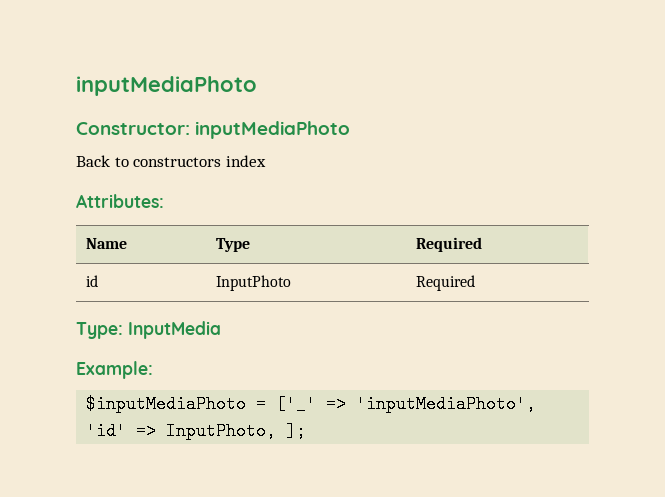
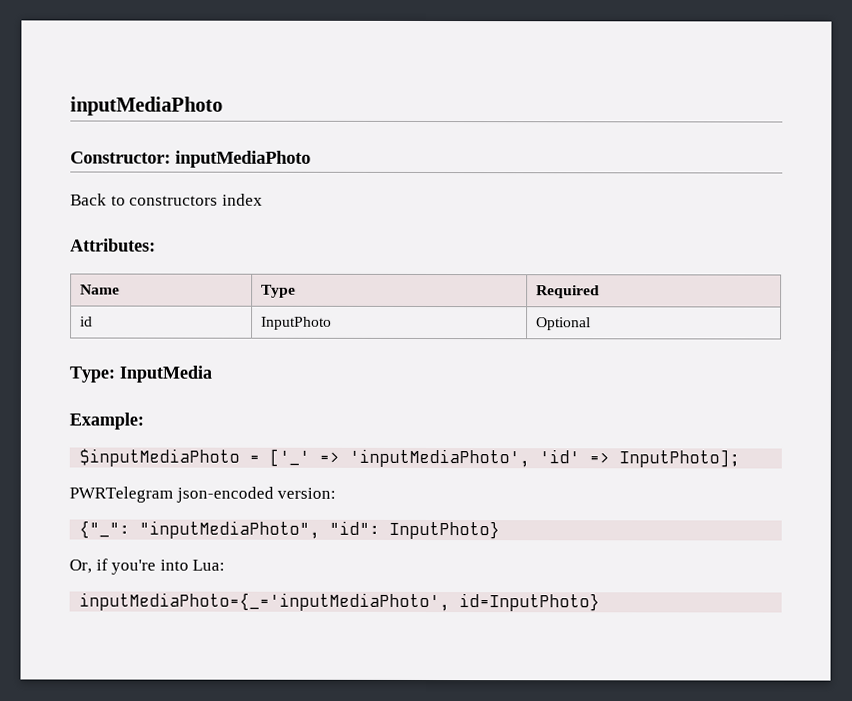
[416,275,476,291] Required -> [535,317,591,331] Optional
[166,422,307,440] InputPhoto, ]; -> [619,449,741,468] [69,486,337,503] [79,520,501,540] [69,558,226,575] [79,592,601,612] InputPhoto]; // PWRTelegram json-encoded version: // {"_": "inputMediaPhoto", "id": InputPhoto} // Or, if you're into Lua: // inputMediaPhoto={_='inputMediaPhoto', id=InputPhoto}

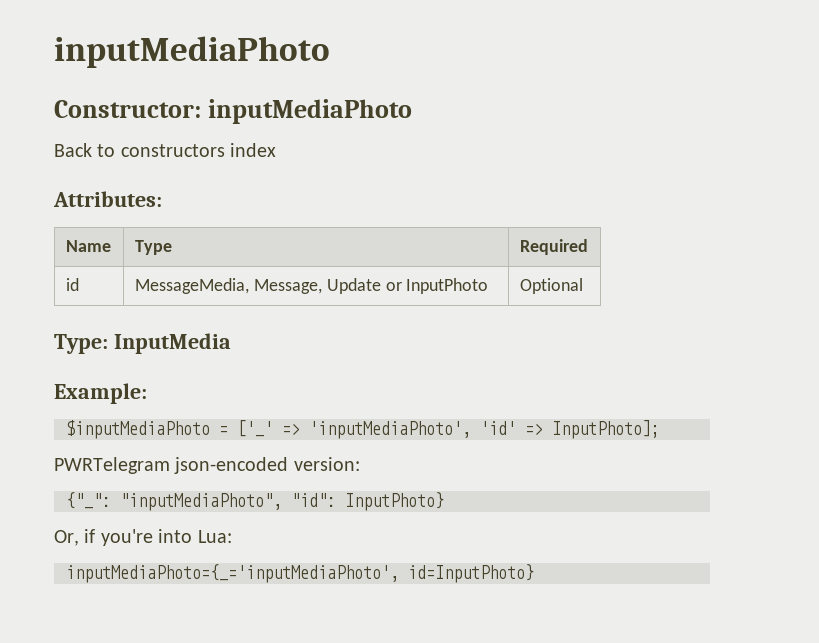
(93, 321) none -> [134,278,402,294] MessageMedia, Message, Update or

